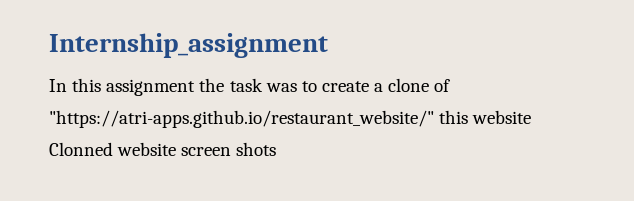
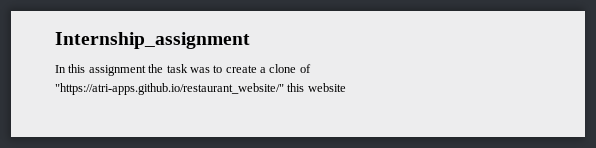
[49,142,277,156] Clonned website screen shots -> (346, 87) none

